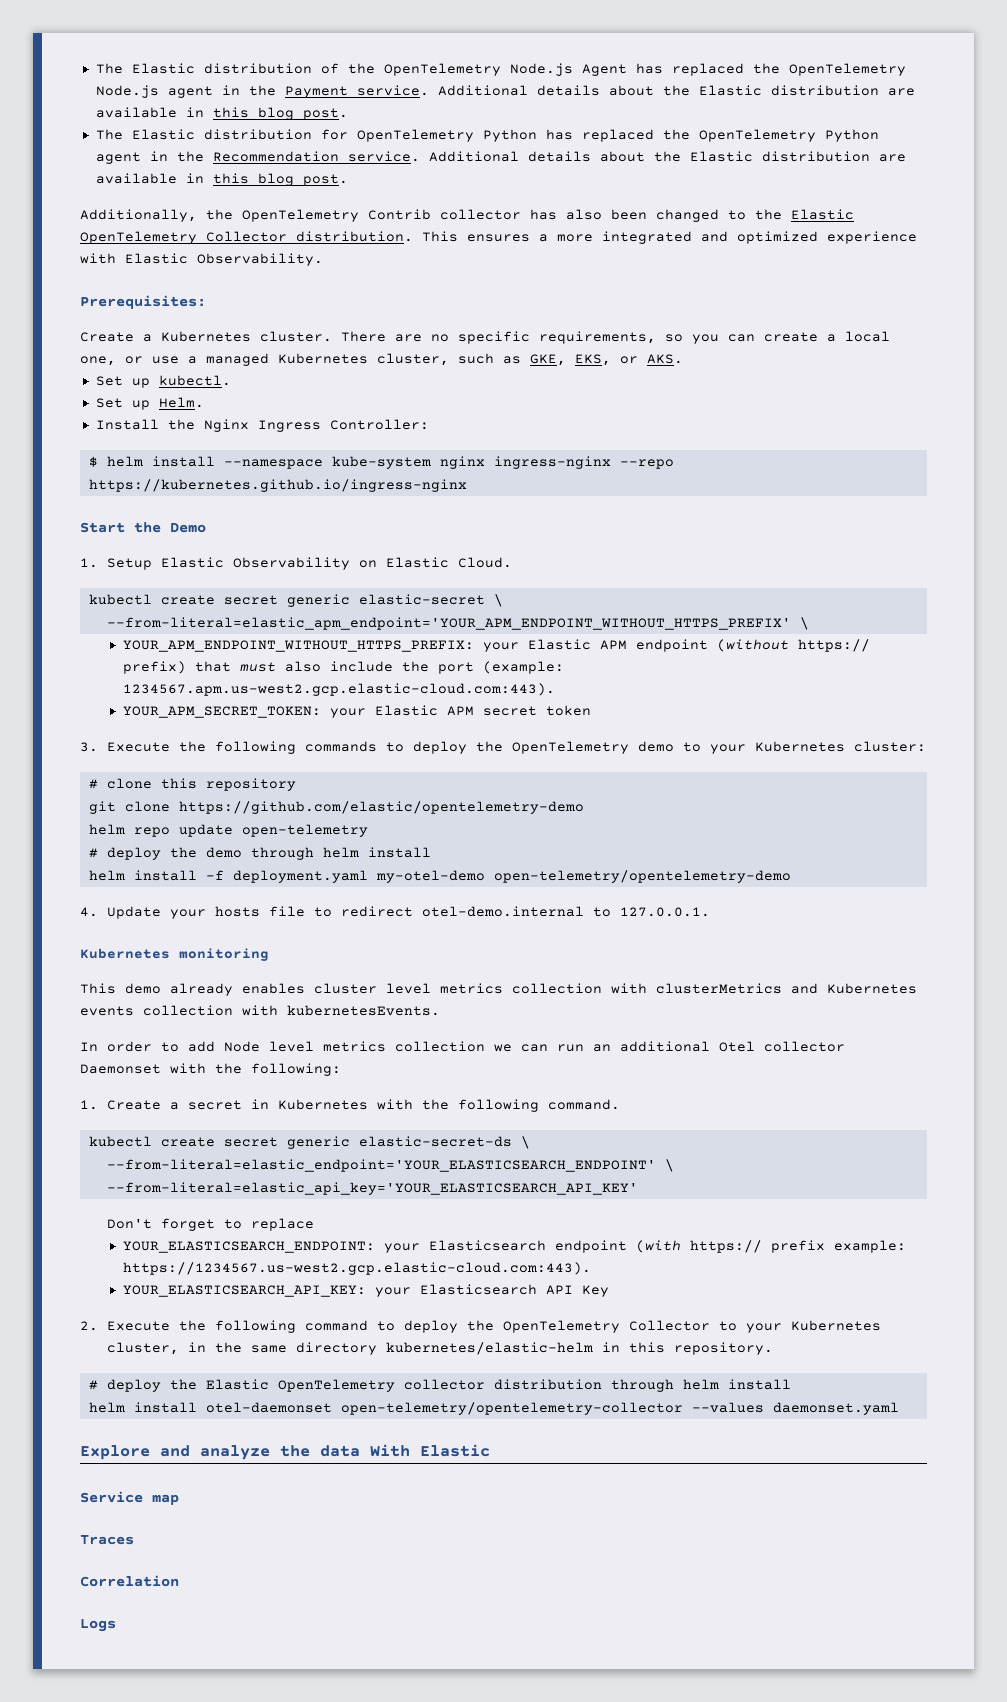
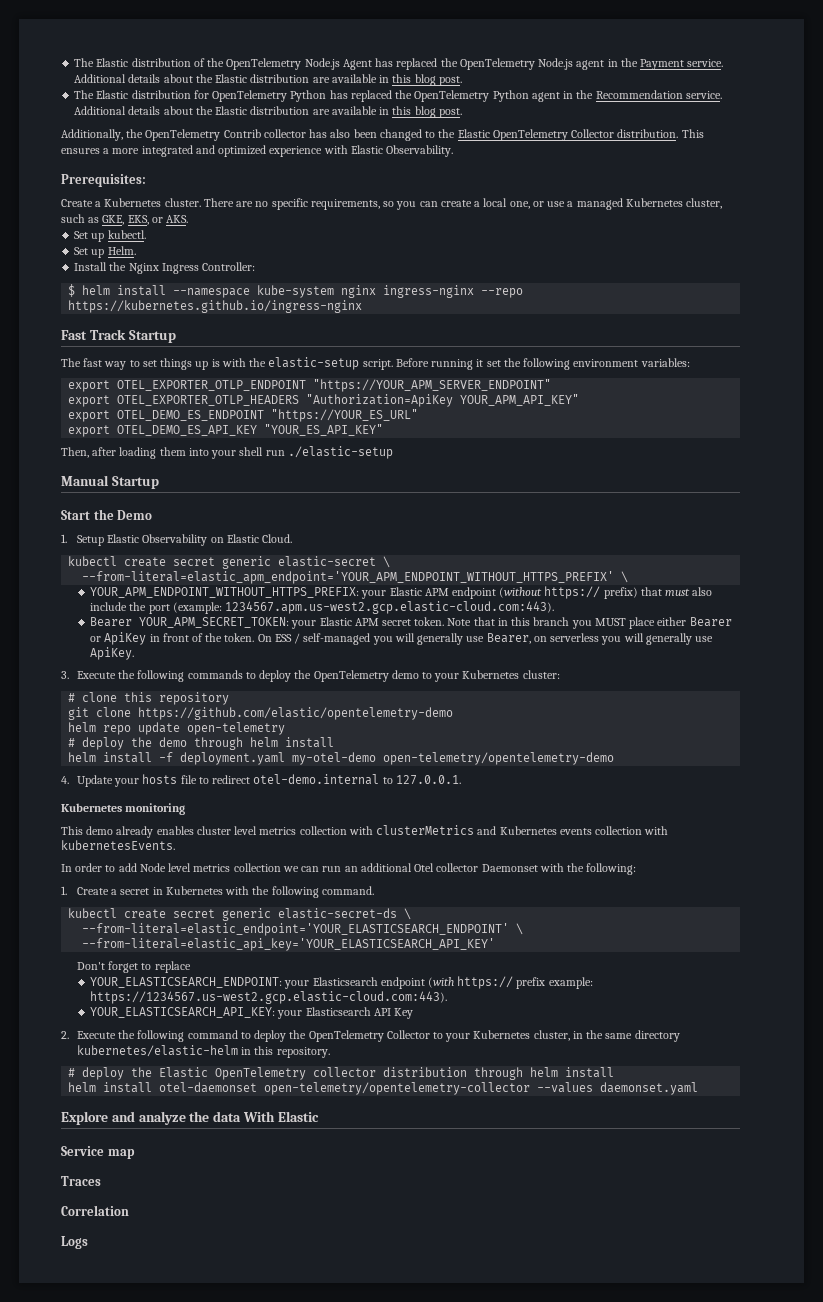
(467, 485) none -> [61,329,176,343] [61,357,690,370] [68,379,552,392] [68,394,580,407] [68,409,419,422] [68,424,384,437] [61,446,393,459] [61,475,159,489] // Fast Track Startup // The fast way to set things up is with the elastic-setup script. Before running it set the following environment variables: // export OTEL_EXPORTER_OTLP_ENDPOINT "https://YOUR_APM_SERVER_ENDPOINT" // export OTEL_EXPORTER_OTLP_HEADERS "Authorization=ApiKey YOUR_APM_API_KEY" // export OTEL_DEMO_ES_ENDPOINT "https://YOUR_ES_URL" // export OTEL_DEMO_ES_API_KEY "YOUR_ES_API_KEY" // Then, after loading them into your shell run ./elastic-setup // Manual Startup
(556, 689) none -> [90,617,133,627] Bearer
[546,705,592,716] token -> [414,617,732,629] [90,632,714,645] [90,647,135,660] token. Note that in this branch you MUST place either Bearer or ApiKey in front of the token. On ESS / self-managed you will generally use Bearer, on serverless you will generally use ApiKey.

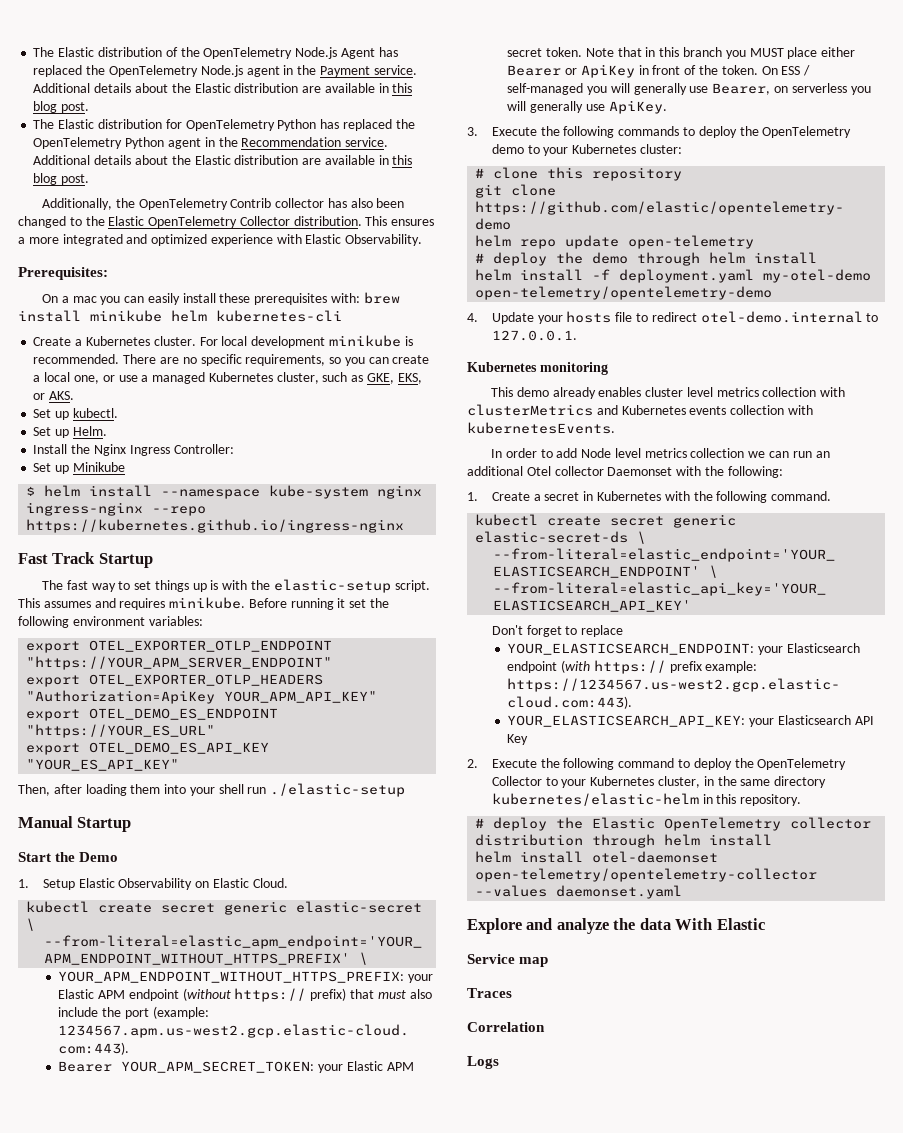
[61,198,201,207] Create a Kubernetes cluster. -> [41,292,400,305] [18,310,342,322] [33,335,413,348] [33,354,120,364] On a mac you can easily install these prerequisites with: brew install minikube helm kubernetes-cli // Create a Kubernetes cluster. For local development minikube is recommended.
(256, 266) none -> [33,462,125,474] // Set up Minikube
(393, 364) none -> [18,597,246,610] This assumes and requires minikube.

